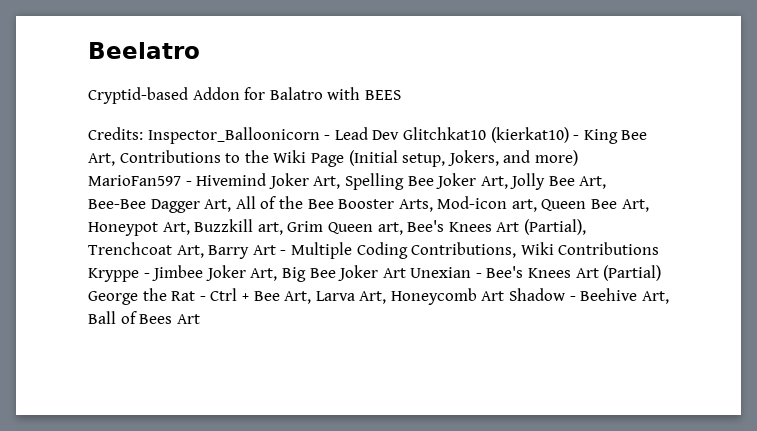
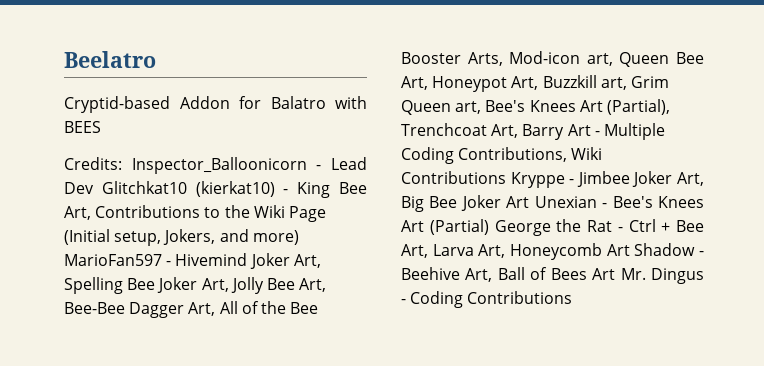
(200, 319) none -> [620,268,704,284] [401,291,573,308] Mr. Dingus - Coding Contributions

